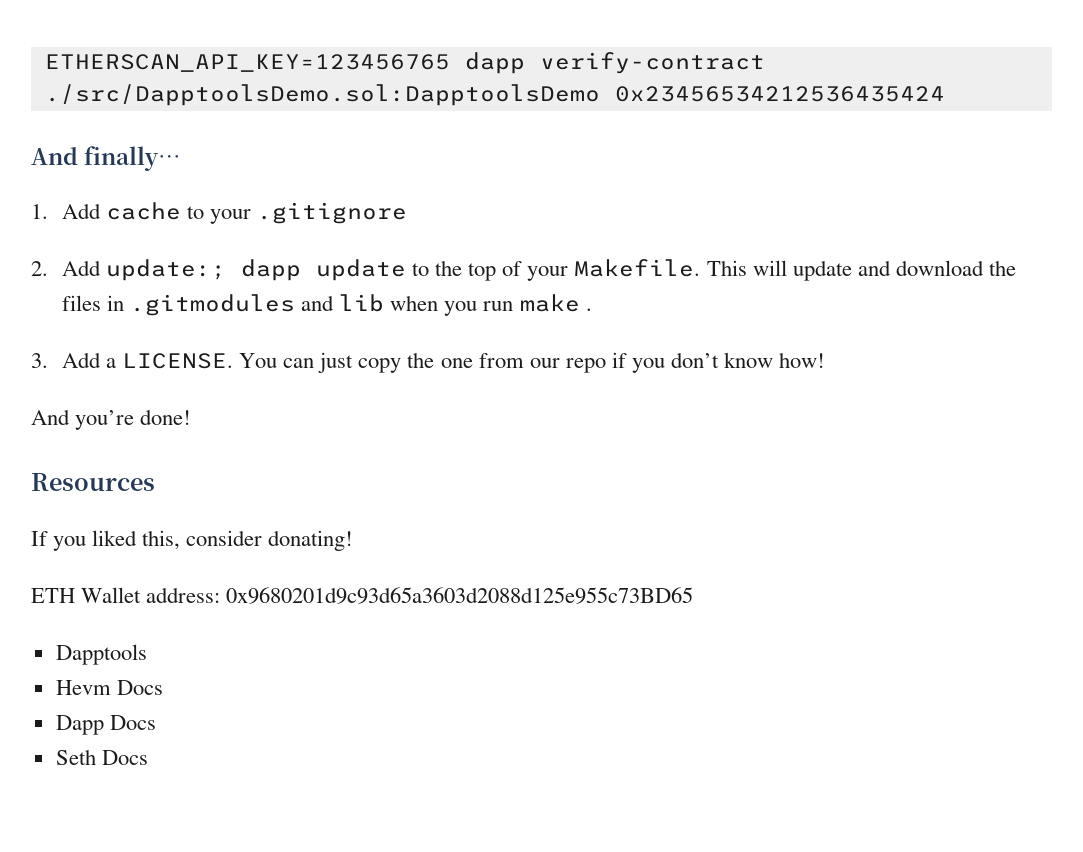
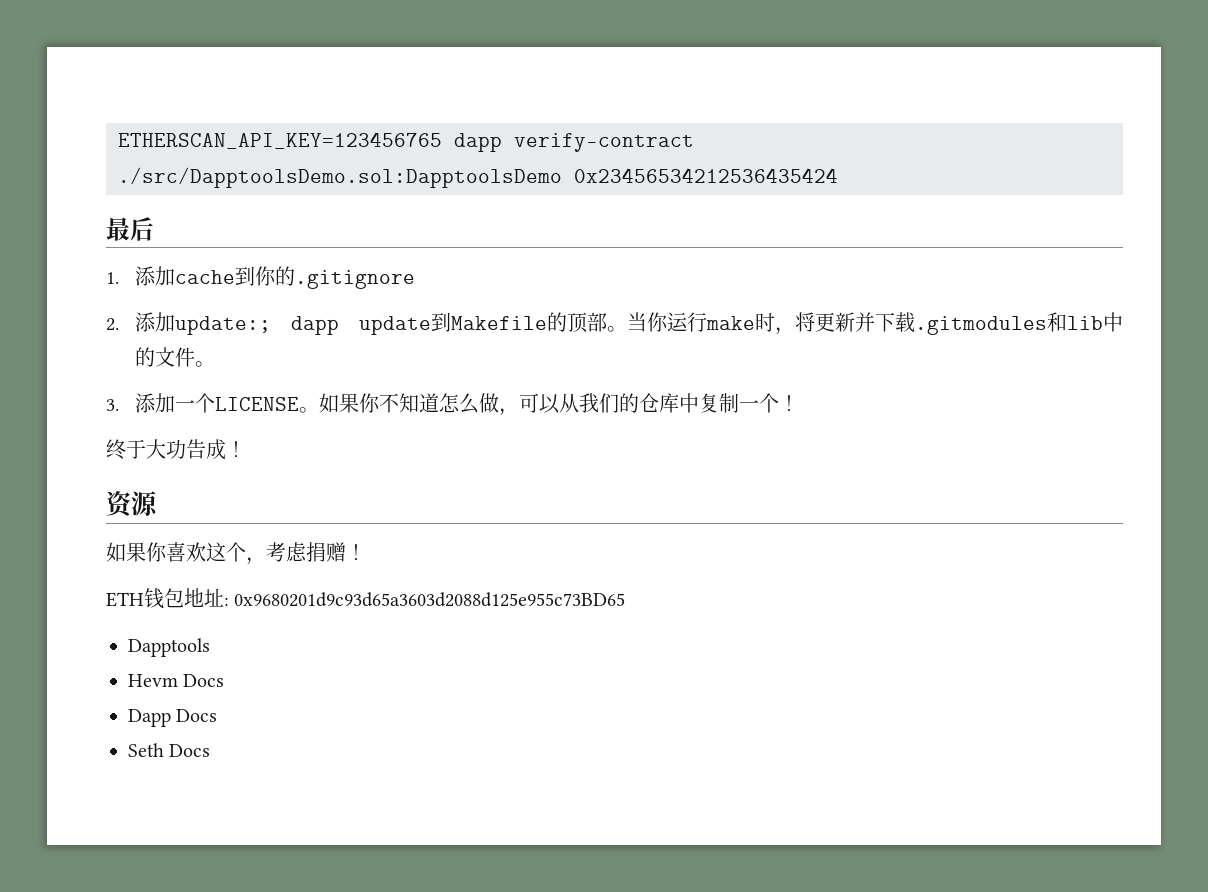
[31,146,182,171] And finally… -> [106,217,154,241] 最后
[61,202,252,224] Add cache to your -> [134,266,295,286] 添加cache到你的
[61,260,101,276] Add -> [134,312,175,332] 添加
[412,259,1016,281] [61,294,592,316] [31,352,826,373] [31,409,192,430] [31,473,155,491] [31,530,354,551] [31,587,221,603] to the top of your Makefile. This will update and download the files in .gitmodules and lib when you run make . // 3. Add a LICENSE. You can just copy the one from our repo if you don’t know how! // And you’re done! // Resources // If you liked this, consider donating! // ETH Wallet address: -> [431,312,1123,335] [134,347,215,367] [106,393,799,416] [106,439,246,460] [106,491,158,518] [106,542,366,565] [106,588,229,609] 到Makefile的顶部。当你运行make时，将更新并下载.gitmodules和lib中的文件。 // 3.添加一个LICENSE。如果你不知道怎么做，可以从我们的仓库中复制一个！ // 终于大功告成！ // 资源 // 如果你喜欢这个，考虑捐赠！ // ETH钱包地址:

